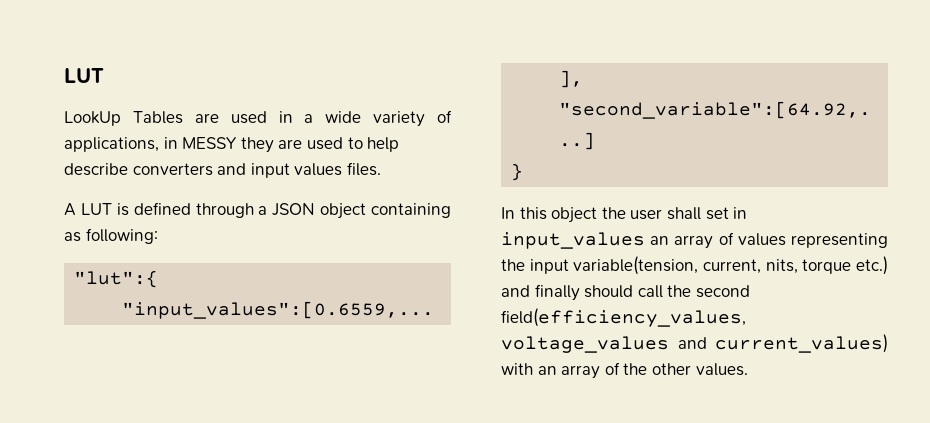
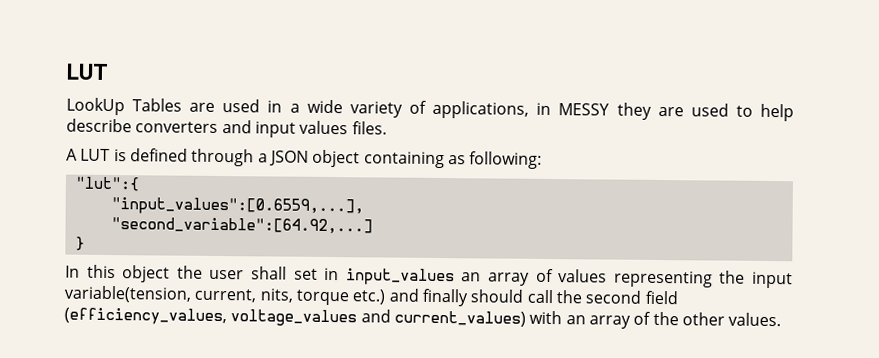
[501,308,746,327] field(efficiency_values, -> [644,290,678,305] [64,307,227,326] field (efficiency_values,

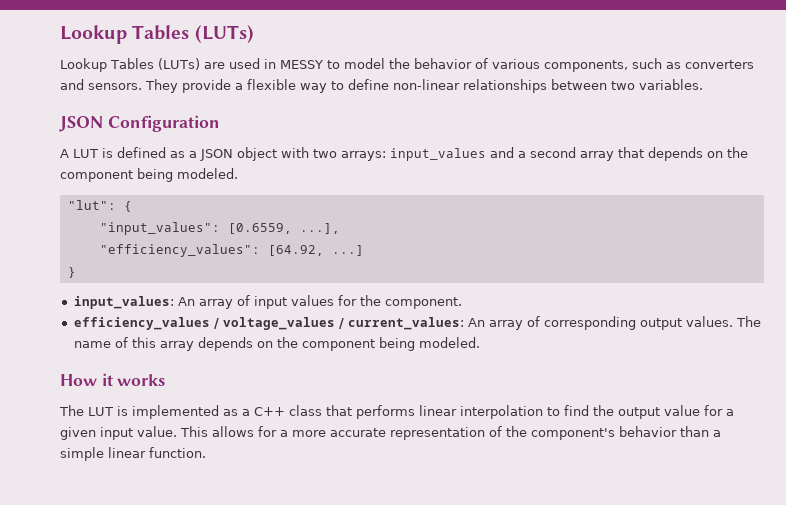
[66,63,109,80] [66,97,794,122] [66,118,387,138] LUT // LookUp Tables are used in a wide variety of applications, in MESSY they are used to help describe converters and input values files. -> [60,25,254,44] [60,58,754,72] [60,79,703,93] [59,115,220,132] Lookup Tables (LUTs) // Lookup Tables (LUTs) are used in MESSY to model the behavior of various components, such as converters and sensors. They provide a flexible way to define non-linear relationships between two variables. // JSON Configuration
[191,148,255,167] through -> [170,151,185,158] as
[363,151,543,169] [74,176,140,192] [110,197,364,216] [110,217,373,235] [74,236,85,251] [65,264,794,289] [64,285,678,307] [64,307,782,329] containing as following: // "lut":{ // "input_values":[0.6559,...], // "second_variable":[64.92,...] // } // In this object the user shall set in input_values an array of values representing the input variable(tension, current, nits, torque etc.) and finally should call the second field (efficiency_values, voltage_values and current_values) with an array of the other values. -> [281,147,748,161] [60,168,238,182] [67,200,132,212] [99,222,340,235] [99,244,364,257] [67,267,76,278] [73,295,462,309] [73,316,761,330] [73,337,480,351] [60,373,166,386] [59,405,734,419] [60,426,721,440] [60,447,206,461] with two arrays: input_values and a second array that depends on the component being modeled. // "lut": { // "input_values": [0.6559, ...], // "efficiency_values": [64.92, ...] // } // input_values: An array of input values for the component. // efficiency_values / voltage_values / current_values: An array of corresponding output values. The name of this array depends on the component being modeled. // How it works // The LUT is implemented as a C++ class that performs linear interpolation to find the output value for a given input value. This allows for a more accurate representation of the component's behavior than a simple linear function.

